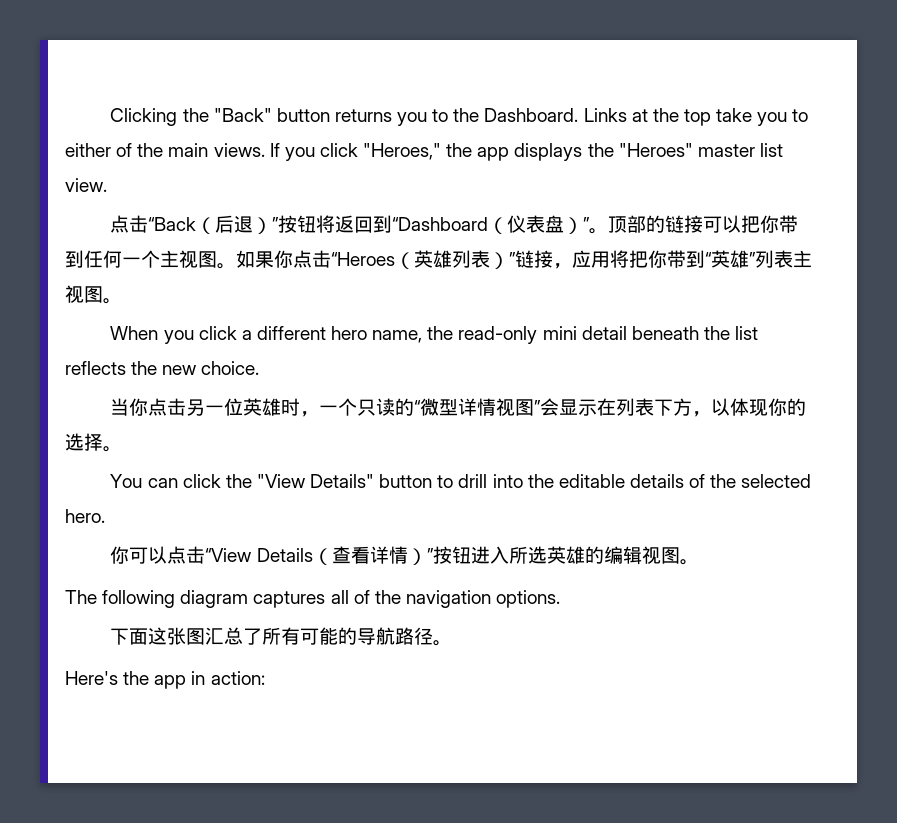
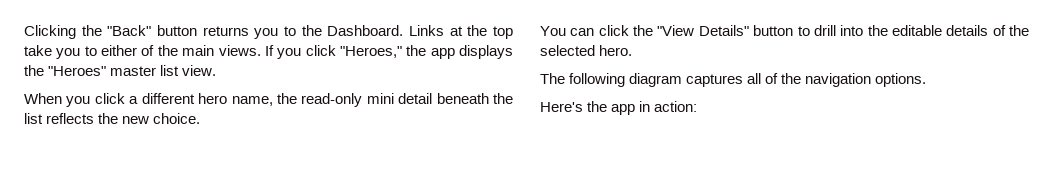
[110,215,799,234] [65,250,812,269] [65,285,122,304] // 点击“Back（后退）”按钮将返回到“Dashboard（仪表盘）”。顶部的链接可以把你带到任何一个主视图。如果你点击“Heroes（英雄列表）”链接，应用将把你带到“英雄”列表主视图。 -> (217, 70) none
[110,398,807,417] [65,433,122,452] // 当你点击另一位英雄时，一个只读的“微型详情视图”会显示在列表下方，以体现你的选择。 -> (201, 118) none
[110,546,699,565] // 你可以点击“View Details（查看详情）”按钮进入所选英雄的编辑视图。 -> (633, 50) none
[110,627,453,646] // 下面这张图汇总了所有可能的导航路径。 -> (927, 80) none

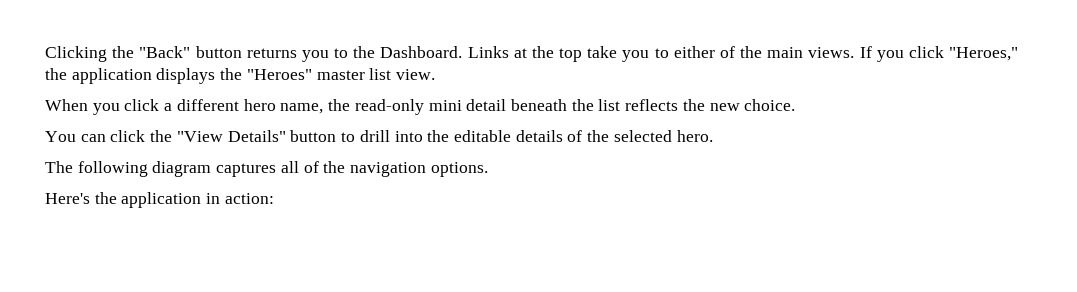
[430,48,455,59] app -> [71,68,152,84] application
[611,104,636,115] app -> [121,192,202,208] application

